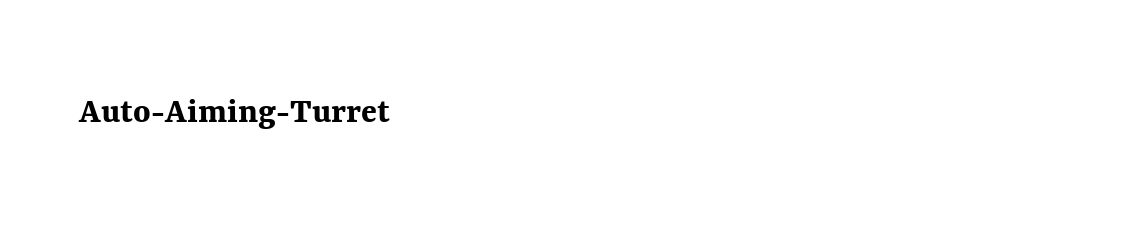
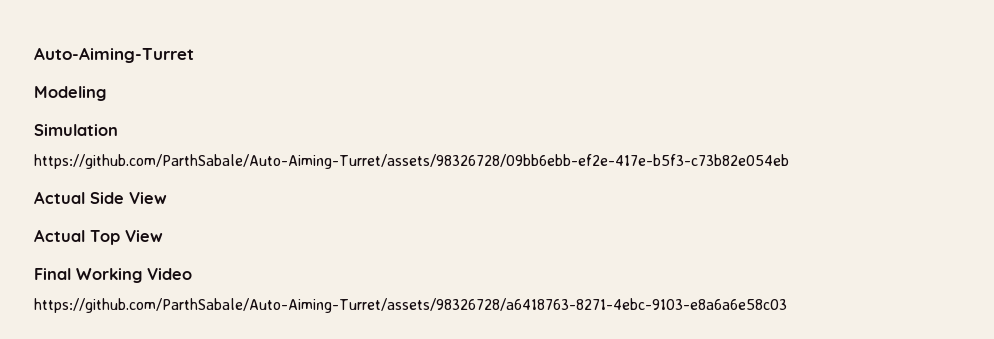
(390, 114) none -> [34,86,106,101] [34,124,118,136] [34,154,789,169] [34,191,167,204] [34,229,163,245] [34,268,192,283] [34,298,787,313] // Modeling // Simulation // https://github.com/ParthSabale/Auto-Aiming-Turret/assets/98326728/09bb6ebb-ef2e-417e-b5f3-c73b82e054eb // Actual Side View // Actual Top View // Final Working Video // https://github.com/ParthSabale/Auto-Aiming-Turret/assets/98326728/a6418763-8271-4ebc-9103-e8a6a6e58c03

